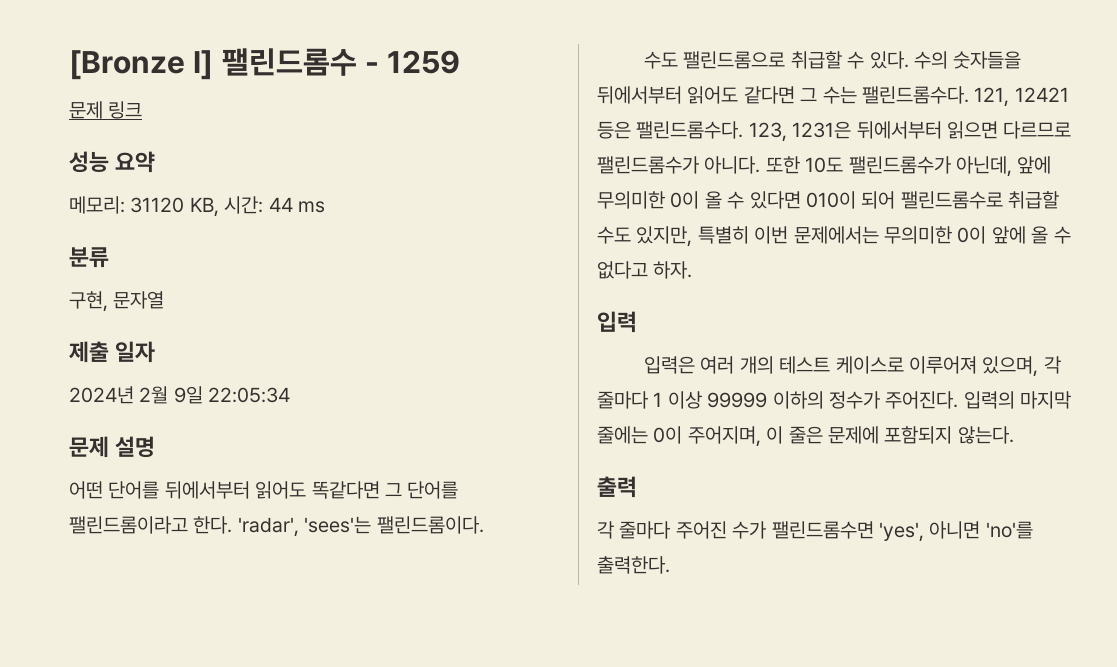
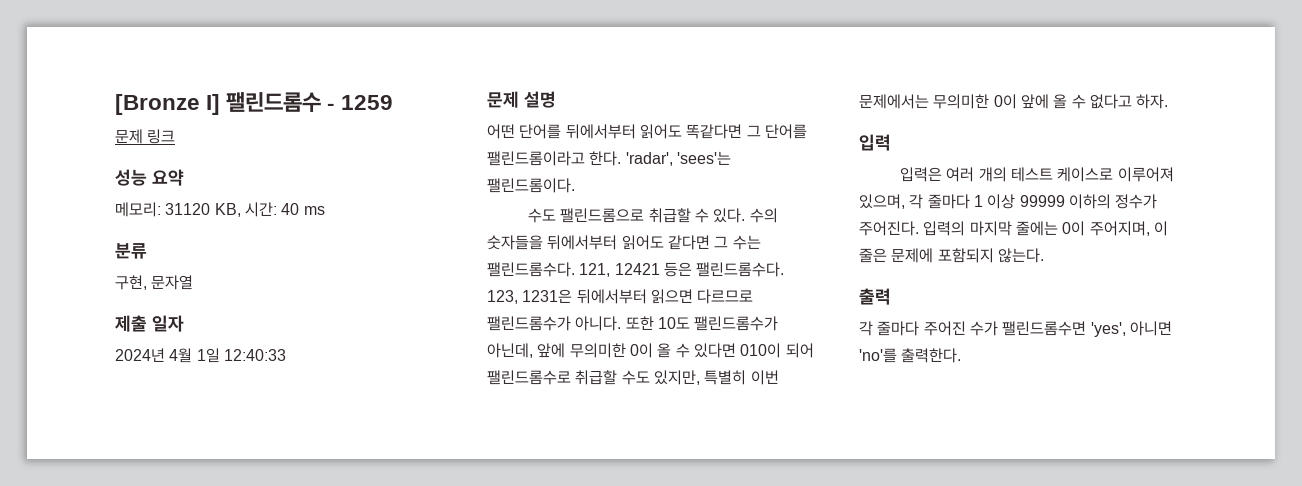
[268,197,293,212] 44 -> [281,203,300,215] 40
[139,386,291,404] 2월 9일 22:05:34 -> [169,348,286,363] 4월 1일 12:40:33

